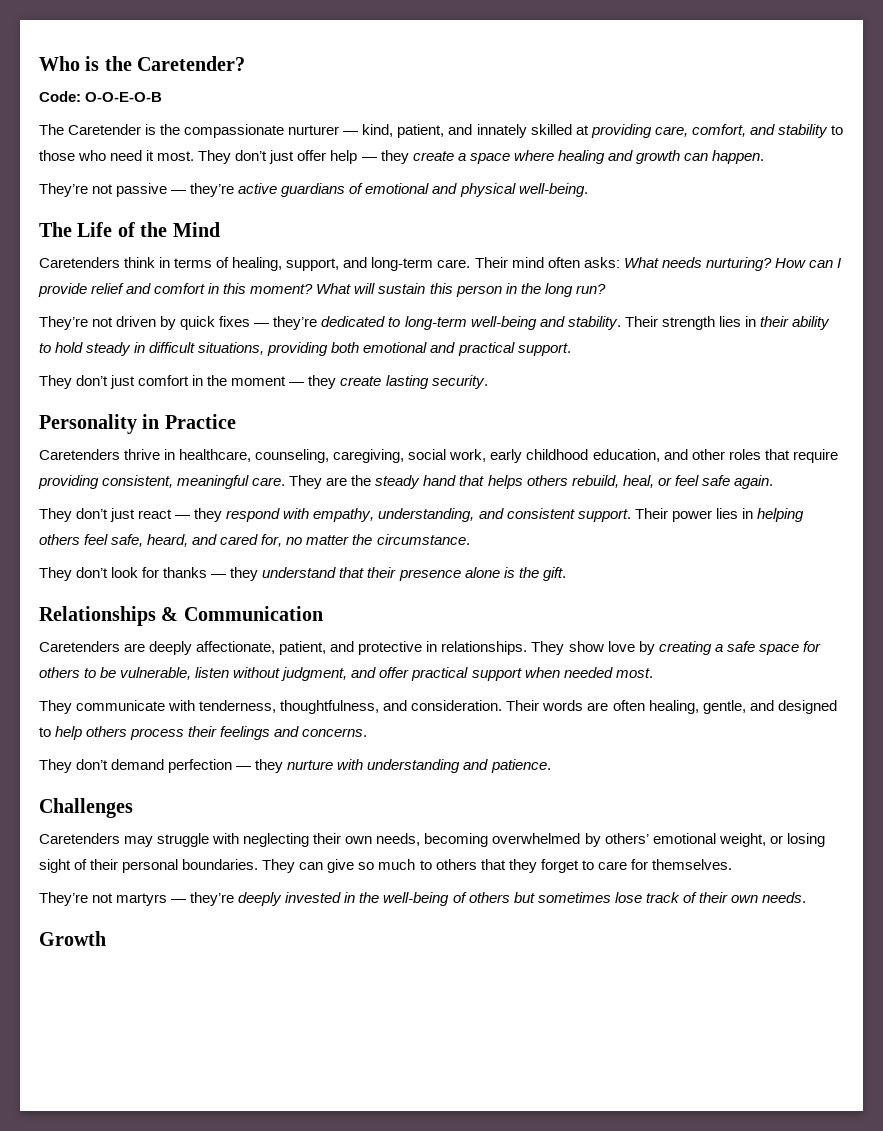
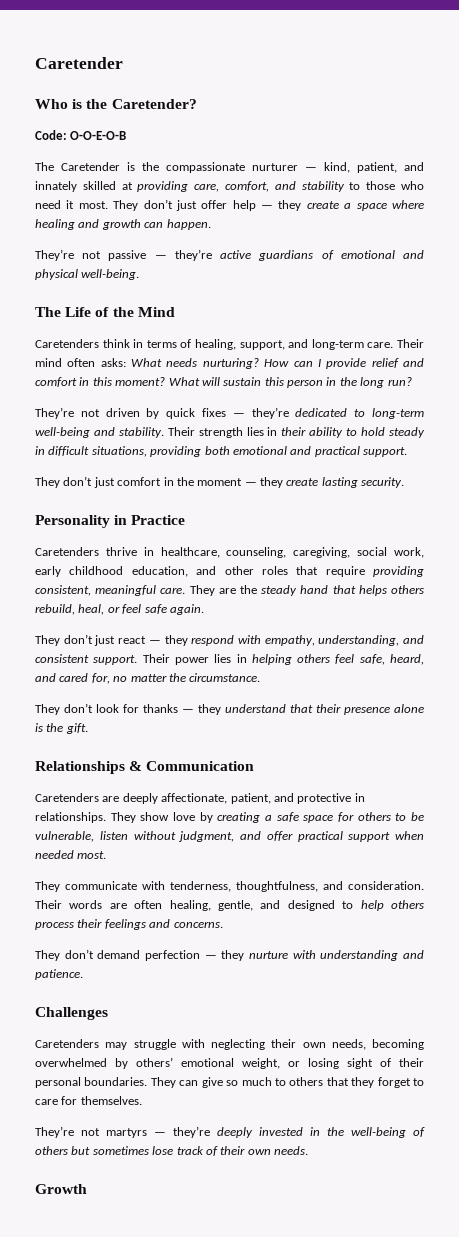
(39, 63) none -> [35,57,123,69] Caretender //

